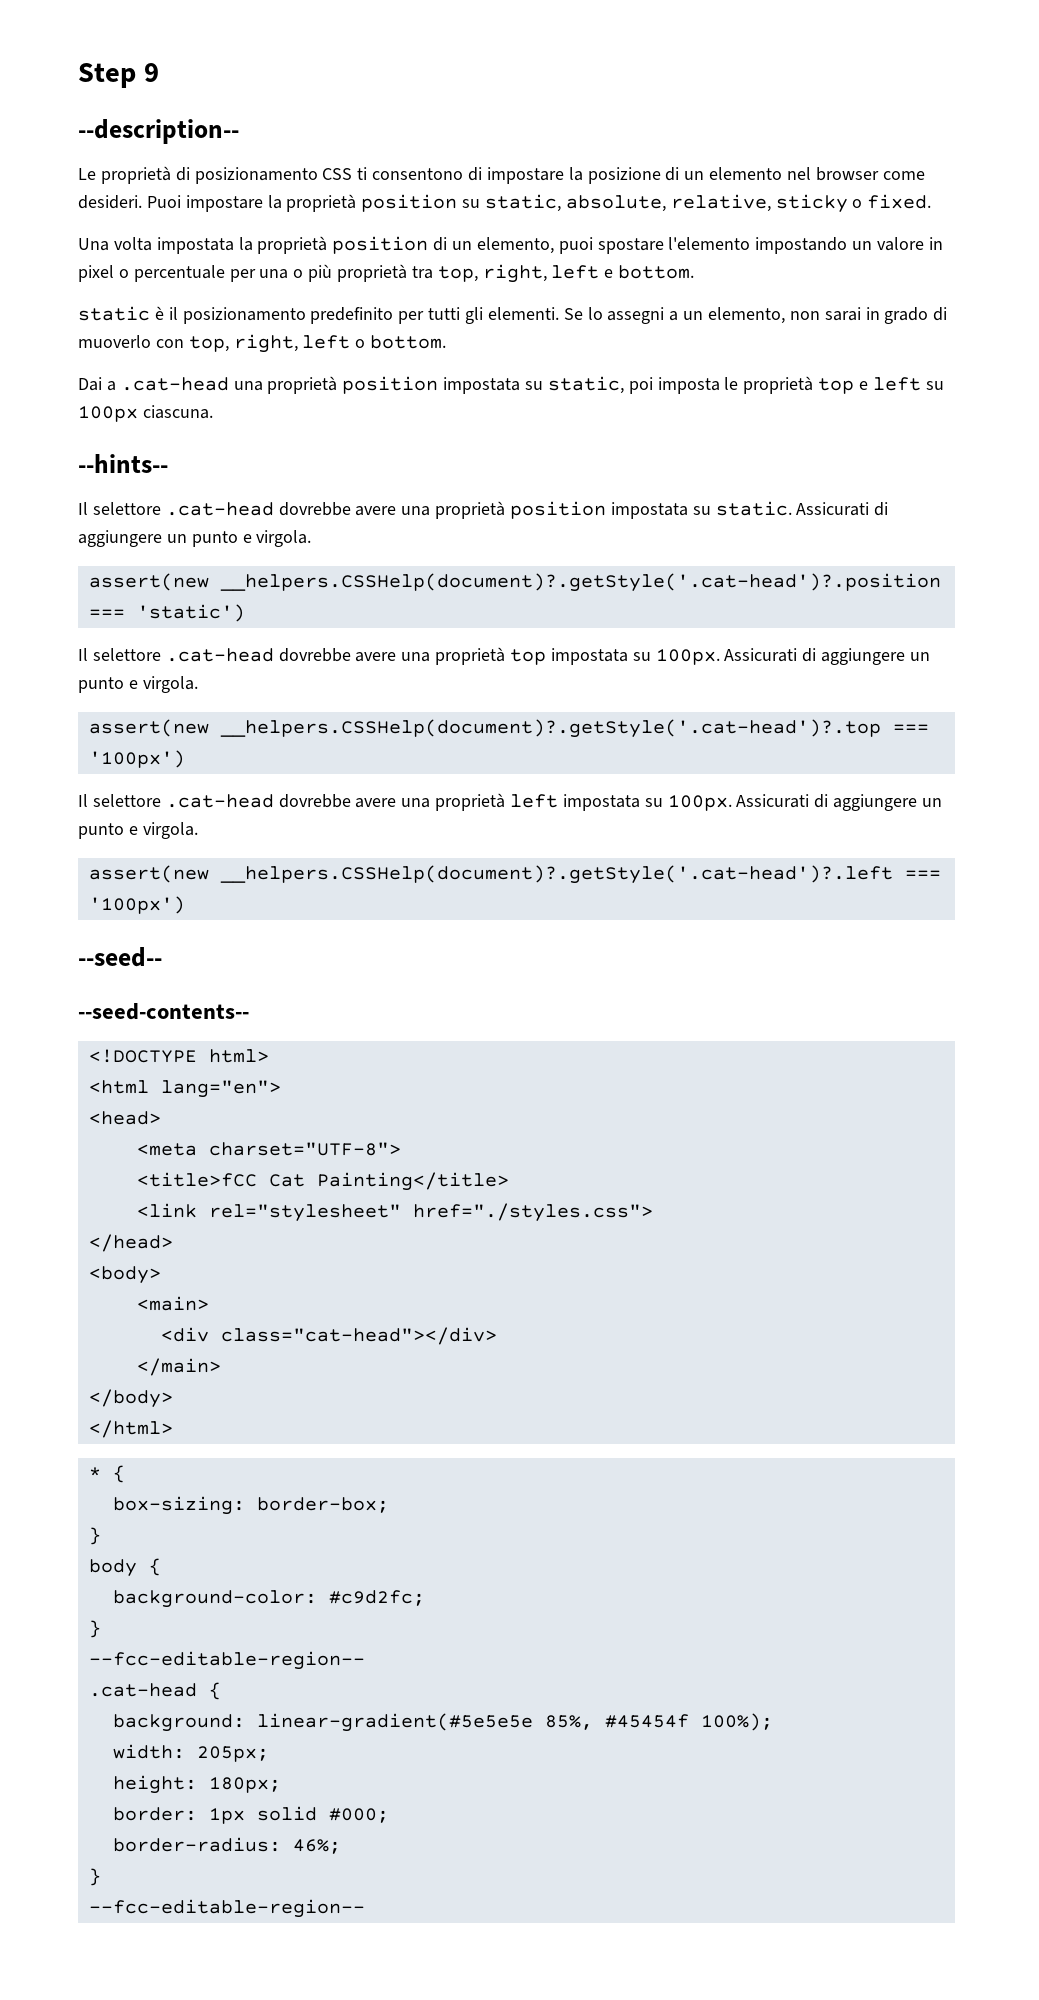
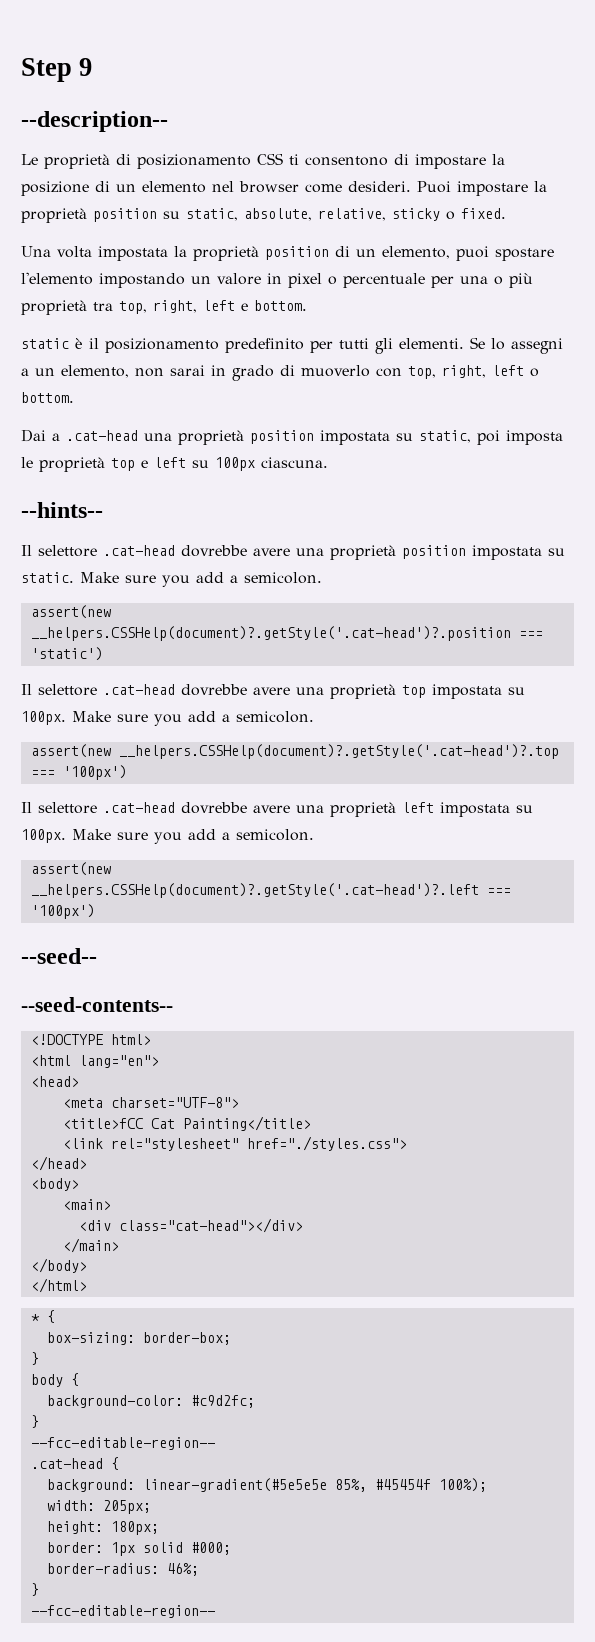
[796,502,889,516] [78,530,312,547] Assicurati di aggiungere un punto e virgola. -> [80,572,322,587] Make sure you add a semicolon.
[724,648,931,665] [78,676,198,693] Assicurati di aggiungere un punto e virgola. -> [72,711,314,726] Make sure you add a semicolon.
[736,794,943,811] [78,822,198,839] Assicurati di aggiungere un punto e virgola. -> [72,829,314,844] Make sure you add a semicolon.

